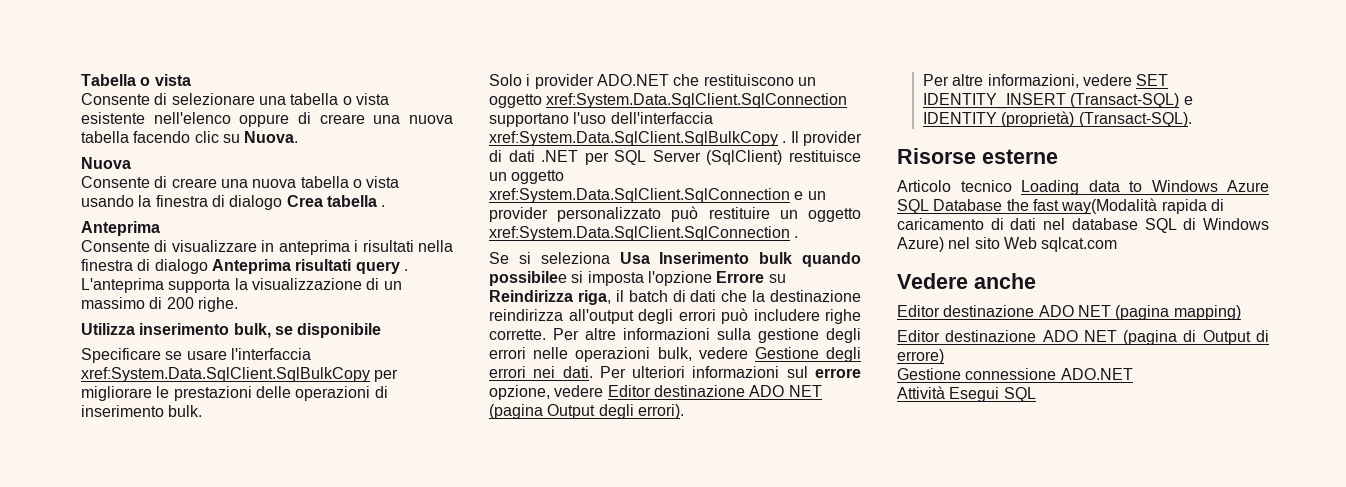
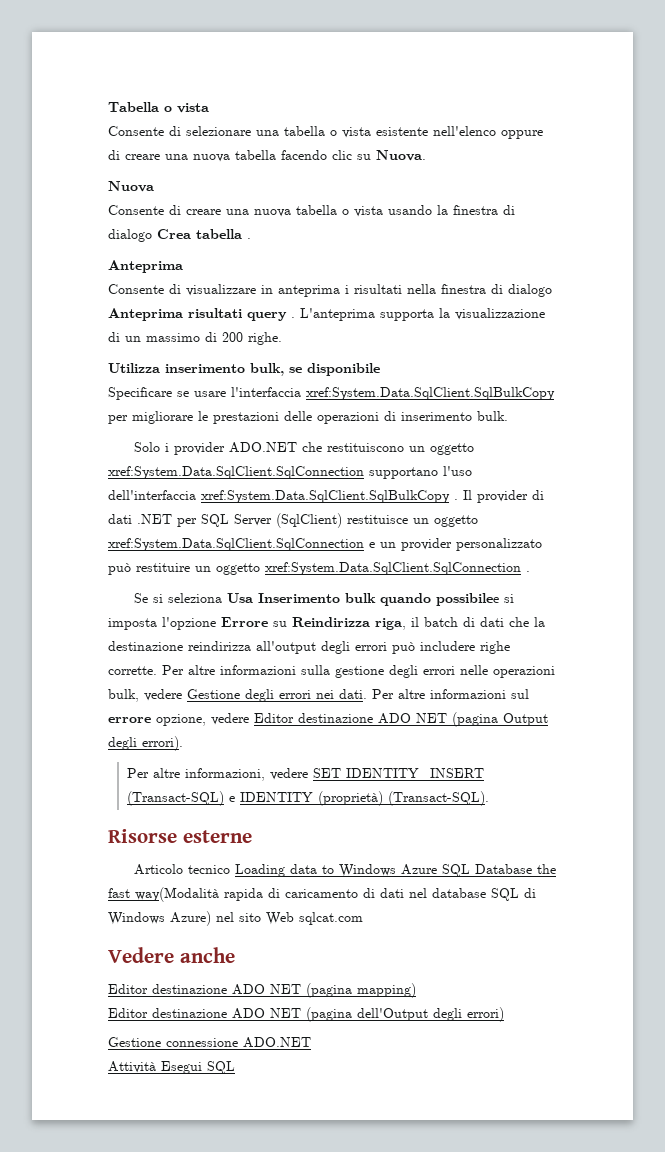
[632,366,686,378] ulteriori -> [398,689,425,699] altre
[1183,330,1269,345] [897,349,944,364] di Output di errore) -> [357,1007,504,1022] dell'Output degli errori)

